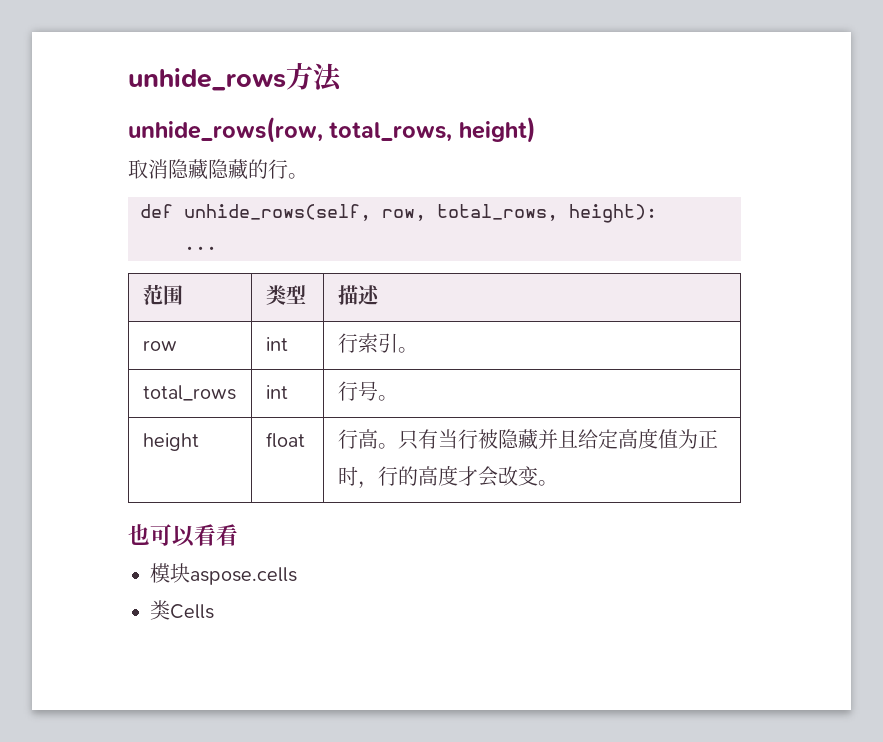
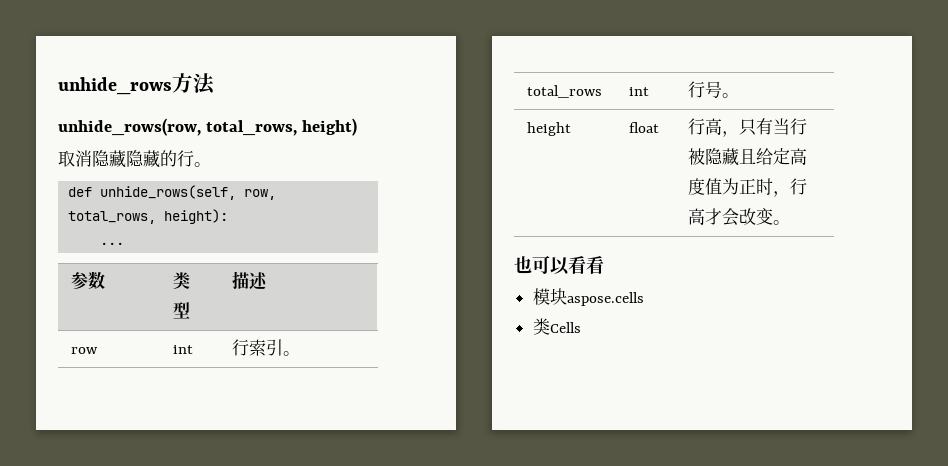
[142,284,183,305] 范围 -> [71,271,106,290] 参数
[377,443,398,449] 。 -> [722,131,740,137] ，
[537,429,558,449] 并 -> (740, 157) none
[397,465,458,486] 的高度 -> [688,208,706,225] 高

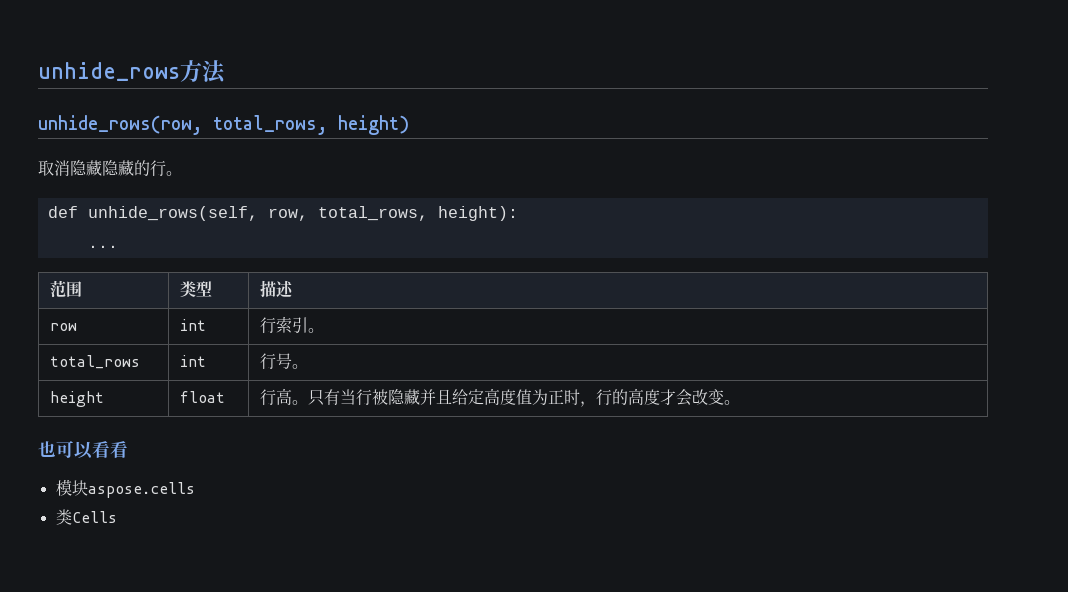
[71,271,106,290] 参数 -> [50,280,83,298] 范围
[722,131,740,137] ， -> [292,400,309,405] 。
(740, 157) none -> [420,389,437,405] 并
[688,208,706,225] 高 -> [612,388,661,405] 的高度

